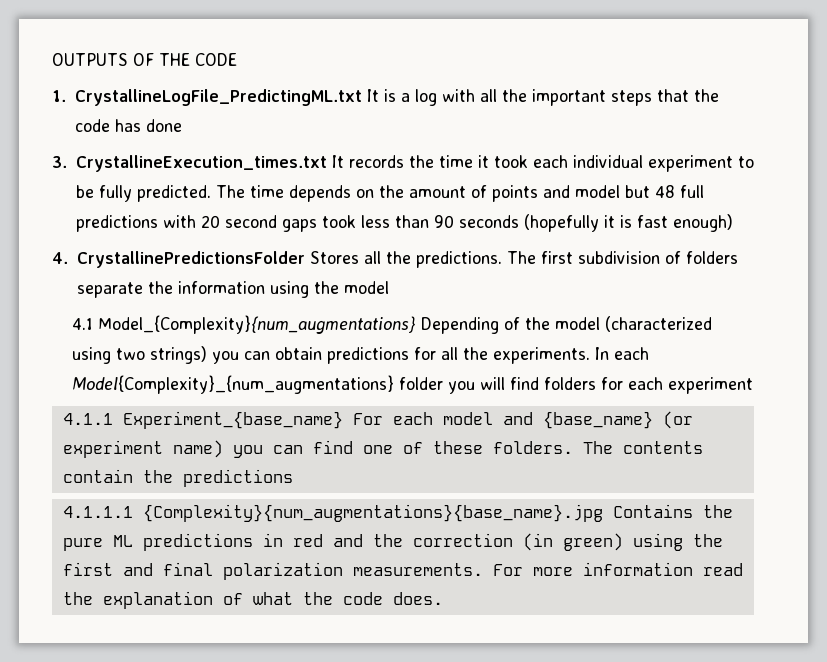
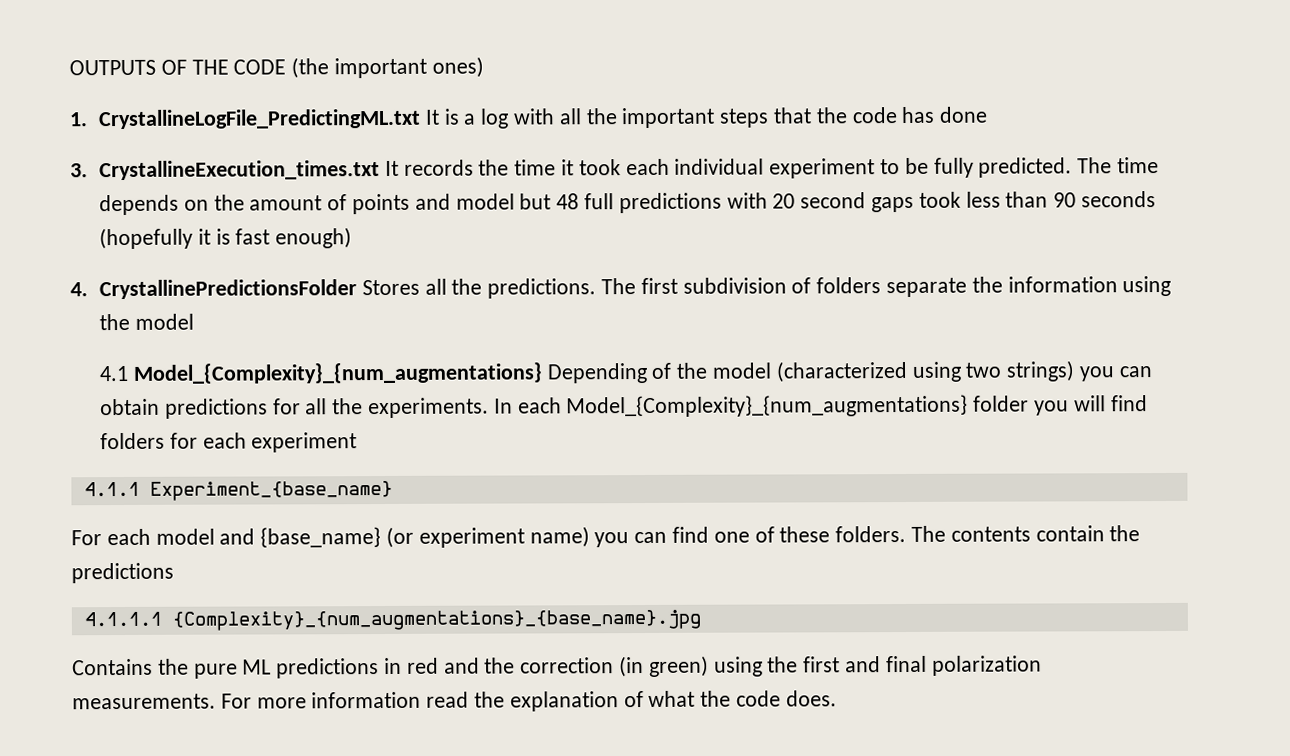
(237, 59) none -> [291,56,484,79] (the important ones)
[97,315,416,334] Model_{Complexity}{num_augmentations} -> [132,362,543,384] Model_{Complexity}_{num_augmentations}
[71,375,394,394] Model{Complexity}_{num_augmentations} -> [566,394,969,418] Model_{Complexity}_{num_augmentations}
(343, 420) none -> (393, 490) //
[142,504,603,522] {Complexity}{num_augmentations}{base_name}.jpg -> [171,609,701,631] {Complexity}_{num_augmentations}_{base_name}.jpg //

